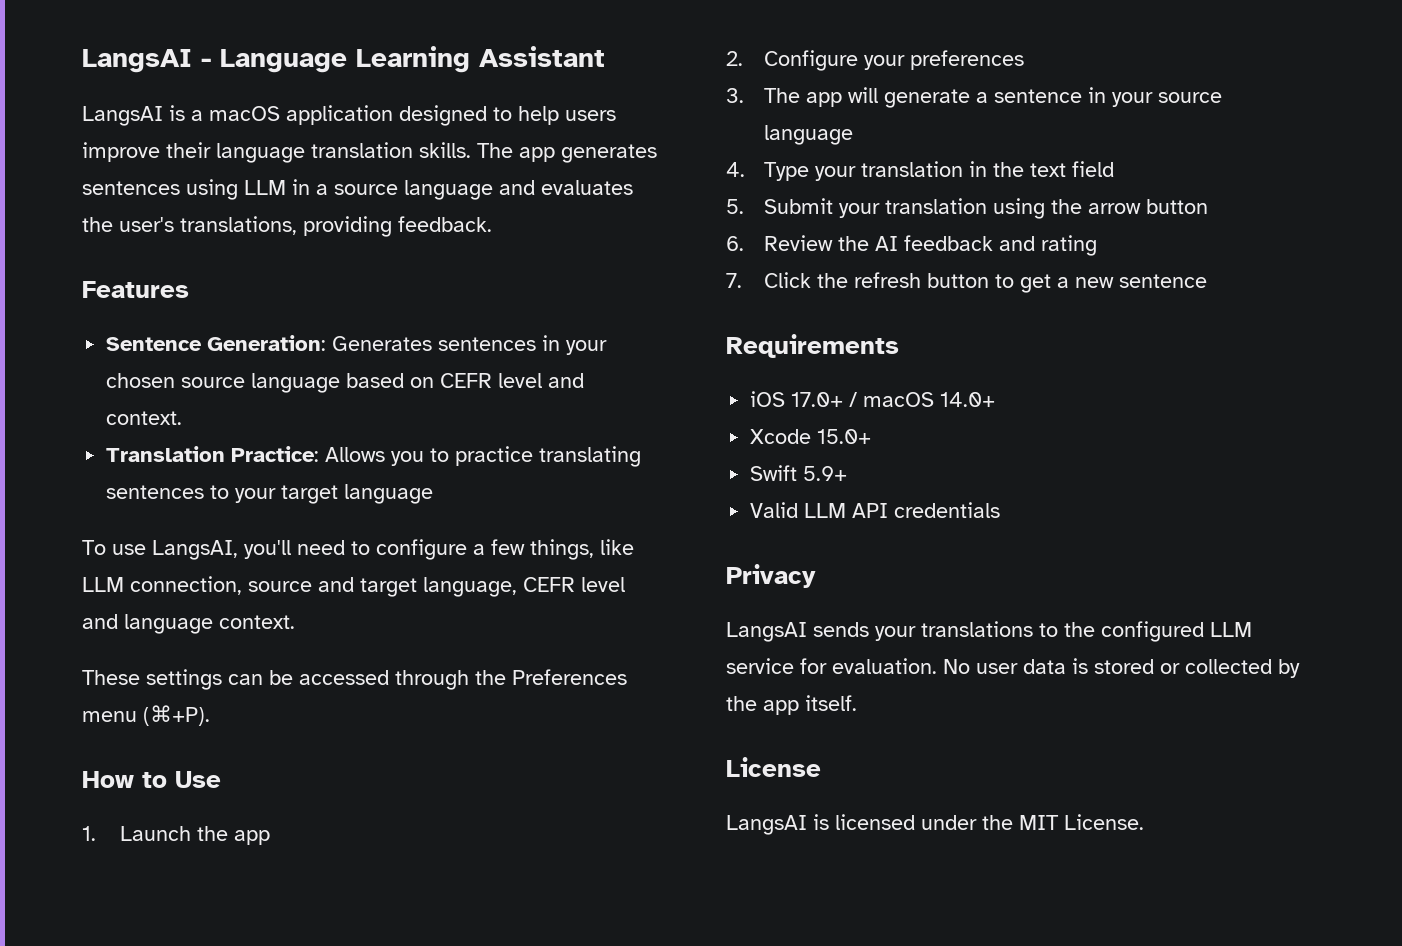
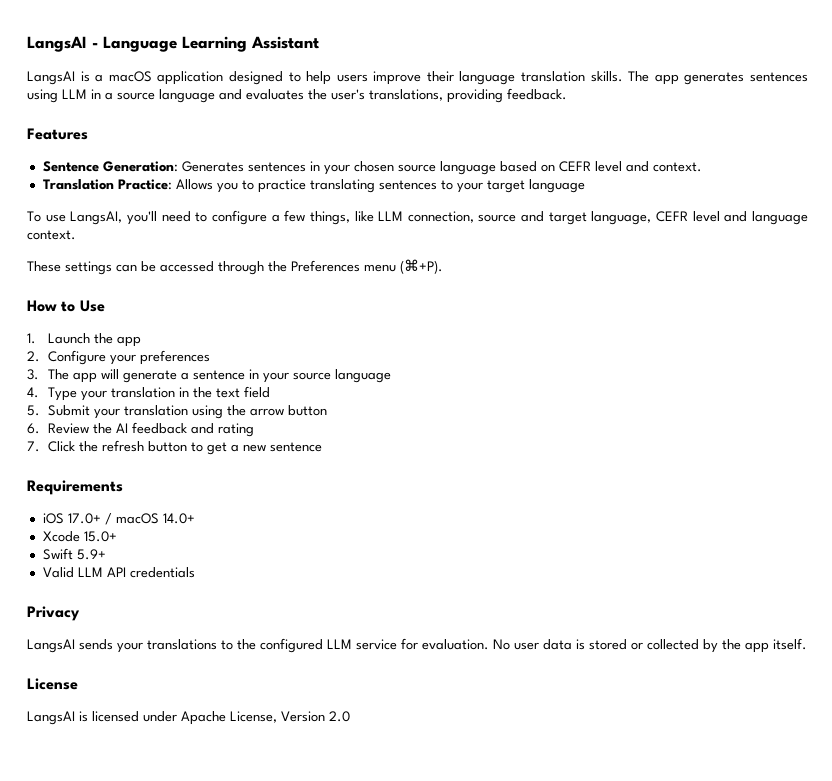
[982,814,1144,830] the MIT License. -> [181,711,350,725] Apache License, Version 2.0

